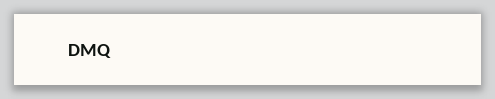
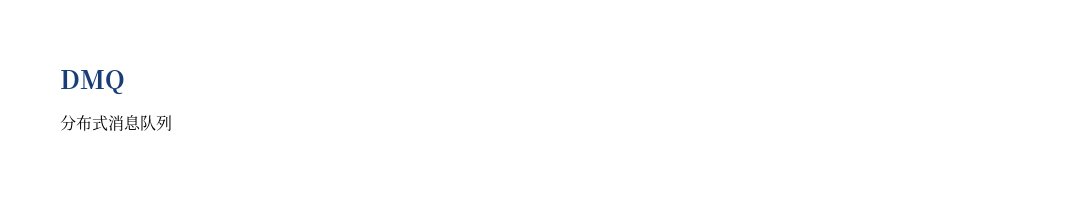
(111, 51) none -> [60,115,172,131] // 分布式消息队列

